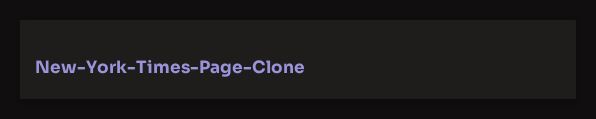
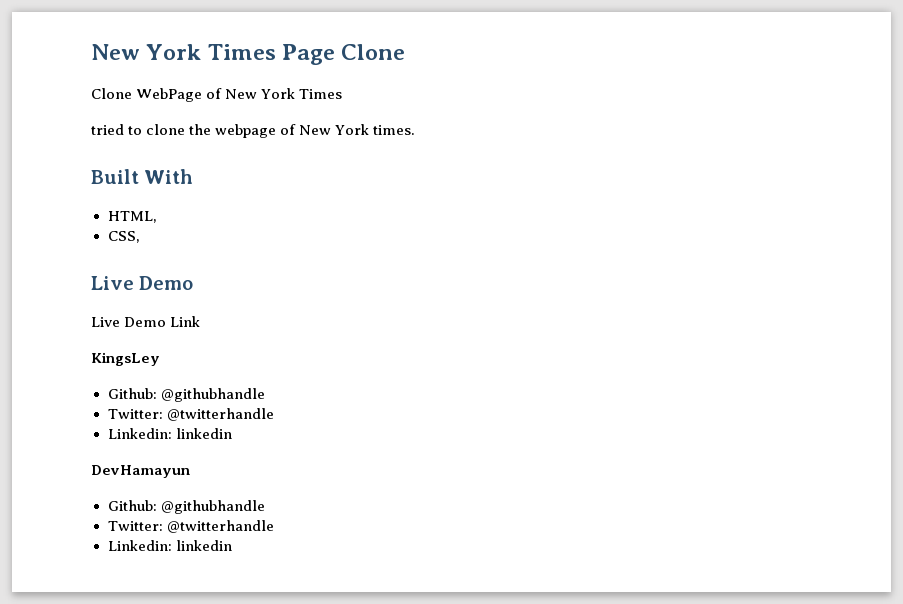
[35,59,305,77] New-York-Times-Page-Clone -> [91,44,406,65] [91,88,343,102] [91,124,416,138] [91,169,194,184] [107,211,157,223] [107,231,140,243] [91,276,194,290] [91,316,201,327] [91,352,160,366] [107,388,265,402] [107,408,274,421] [107,428,232,439] [91,465,190,478] [107,500,265,514] [107,520,274,533] [107,540,232,551] New York Times Page Clone // Clone WebPage of New York Times // tried to clone the webpage of New York times. // Built With // HTML, // CSS, // Live Demo // Live Demo Link // KingsLey // Github: @githubhandle // Twitter: @twitterhandle // Linkedin: linkedin // DevHamayun // Github: @githubhandle // Twitter: @twitterhandle // Linkedin: linkedin

